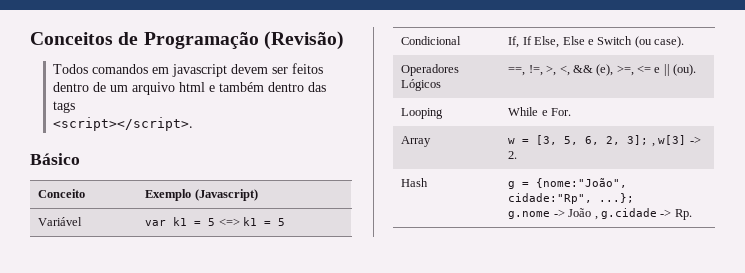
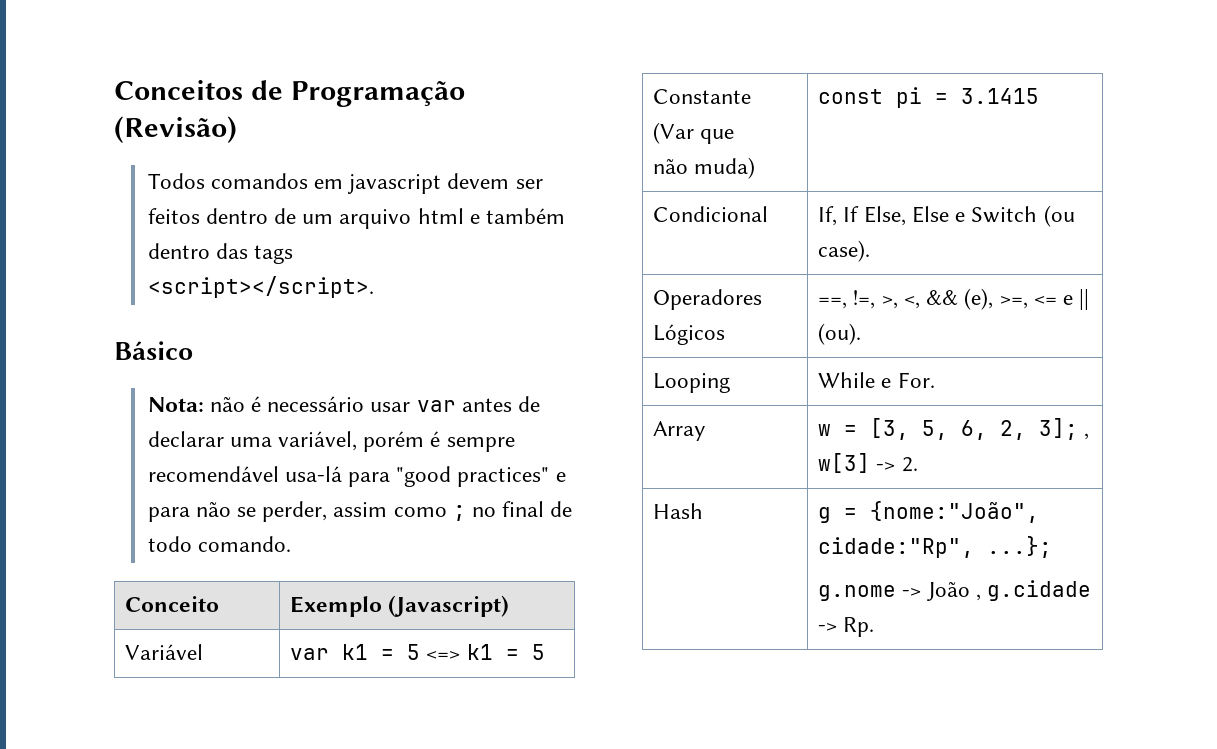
(80, 159) none -> [147,396,540,412] [147,431,515,452] [147,466,566,487] [147,501,573,522] [147,536,291,552] // Nota: não é necessário usar var antes de declarar uma variável, porém é sempre recomendável usa-lá para "good practices" e para não se perder, assim como ; no final de todo comando.
(286, 222) none -> [653,89,752,104] [653,122,735,144] [653,157,756,179] [818,87,1040,108] // Constante (Var que // não muda) | const pi = 3.1415

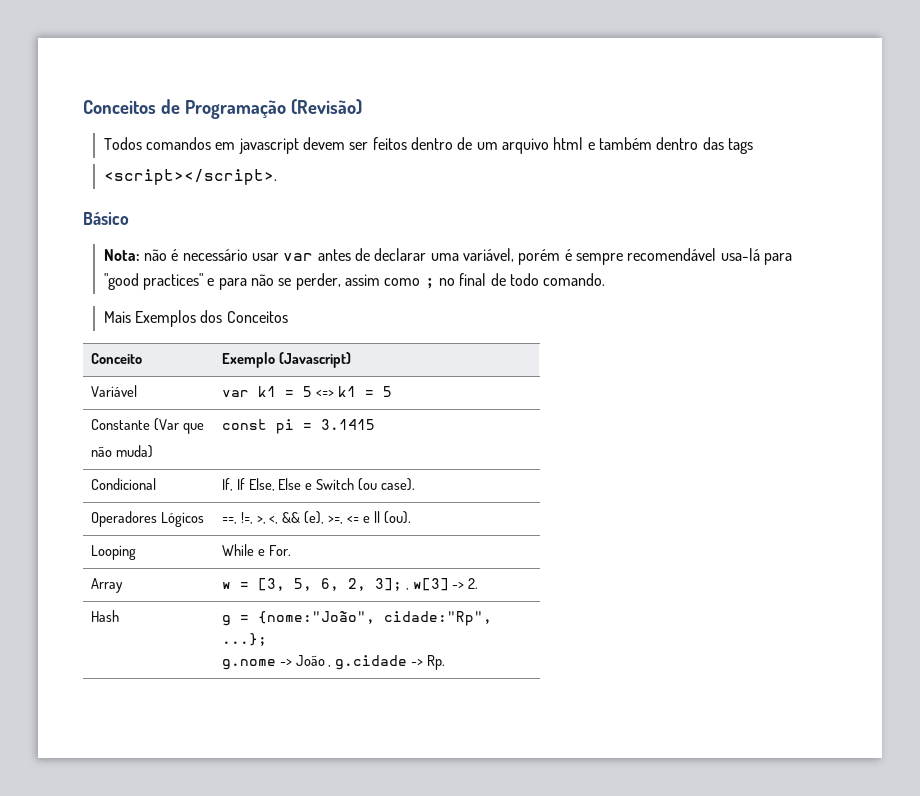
(291, 544) none -> [103,310,288,327] // Mais Exemplos dos Conceitos

